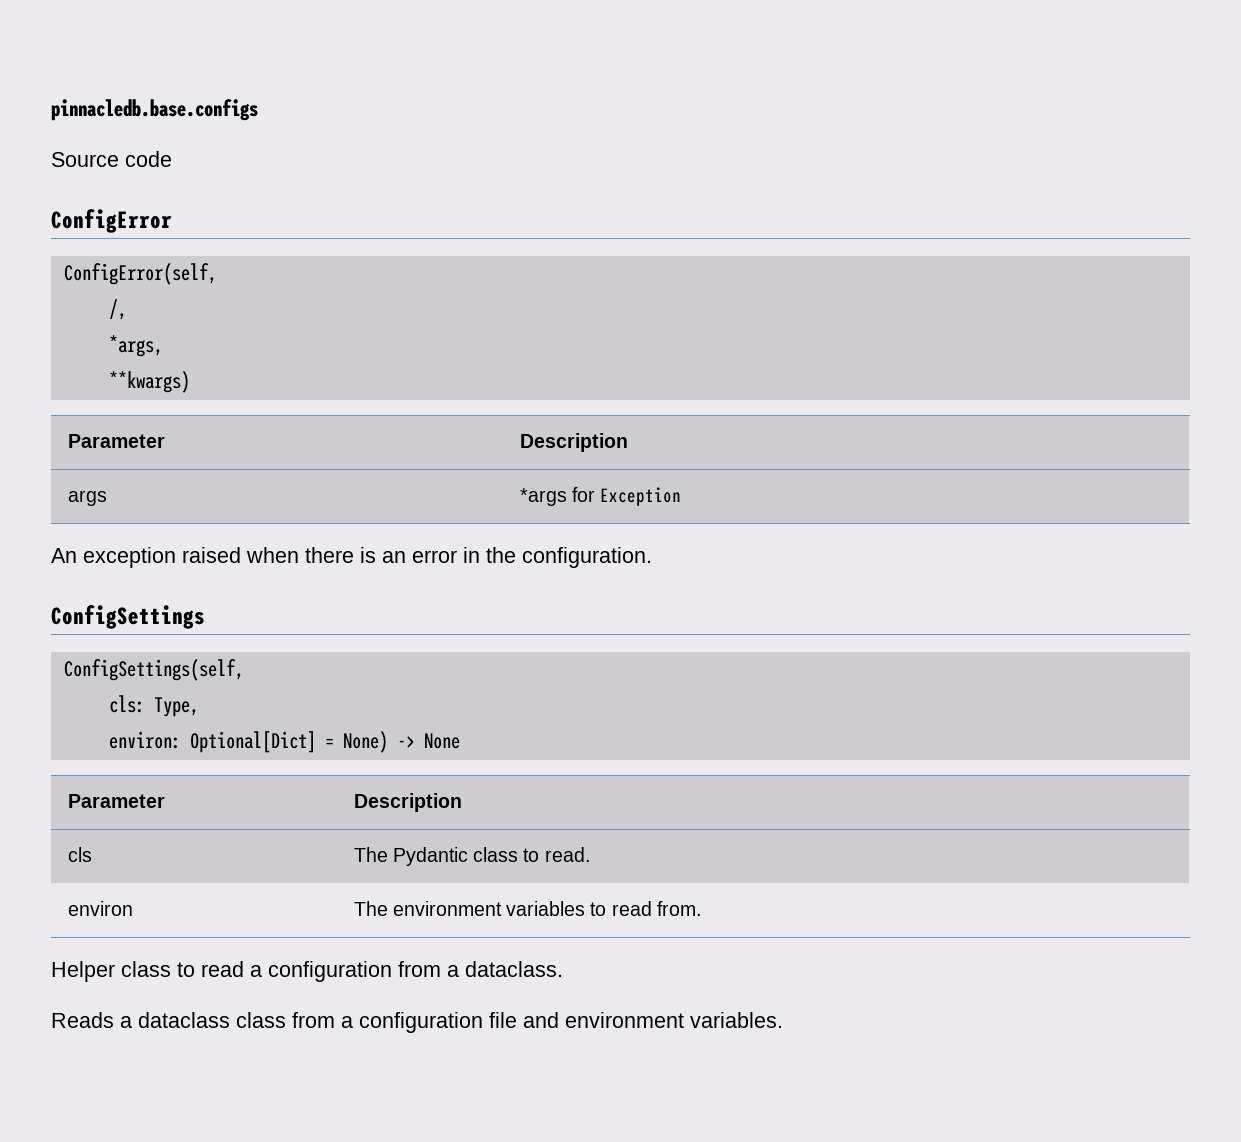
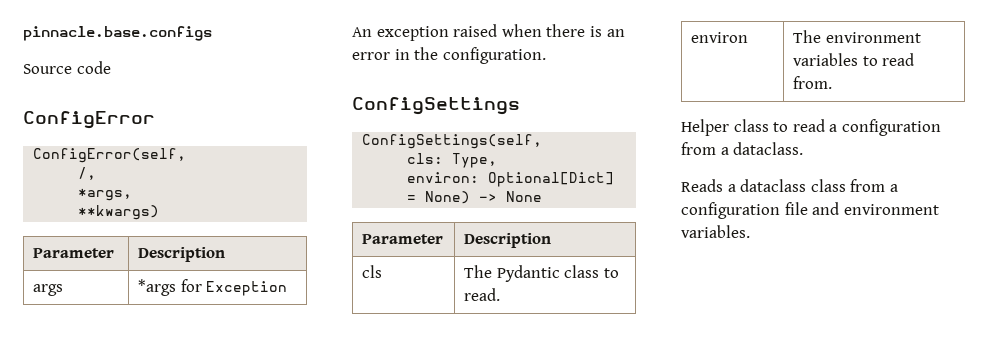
[51,99,258,121] pinnacledb.base.configs -> [23,26,212,41] pinnacle.base.configs

